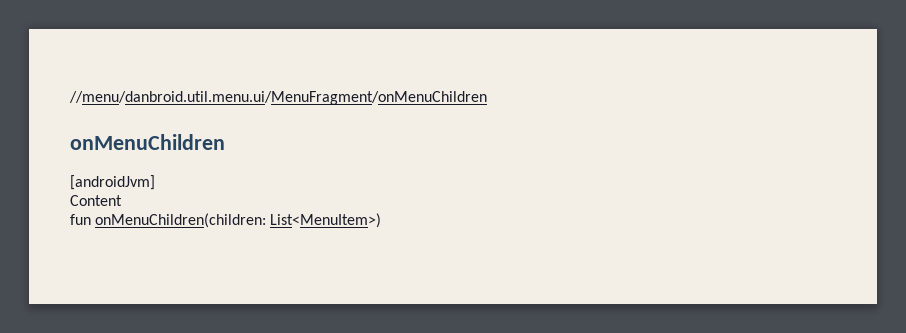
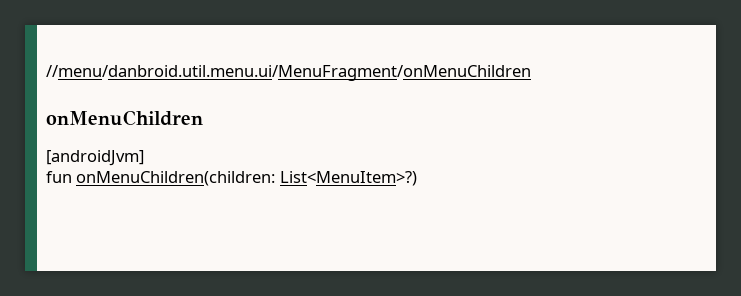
[70,195,122,206] // Content -> (144, 158) none
[270,213,382,228] List<MenuItem>) -> [279,171,417,186] List<MenuItem>?)

